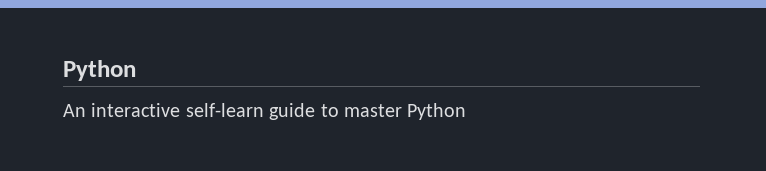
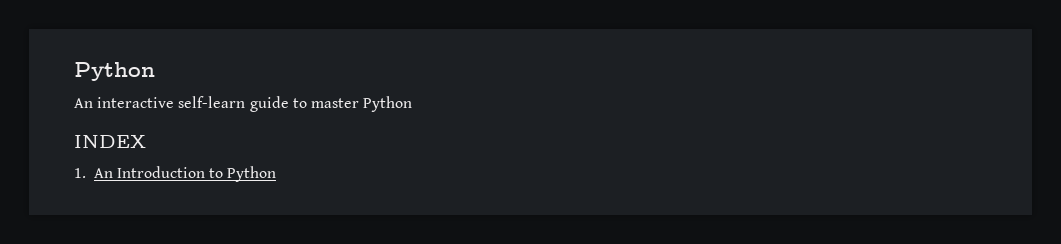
(467, 111) none -> [74,135,146,148] [74,166,277,182] // INDEX // 1. An Introduction to Python

